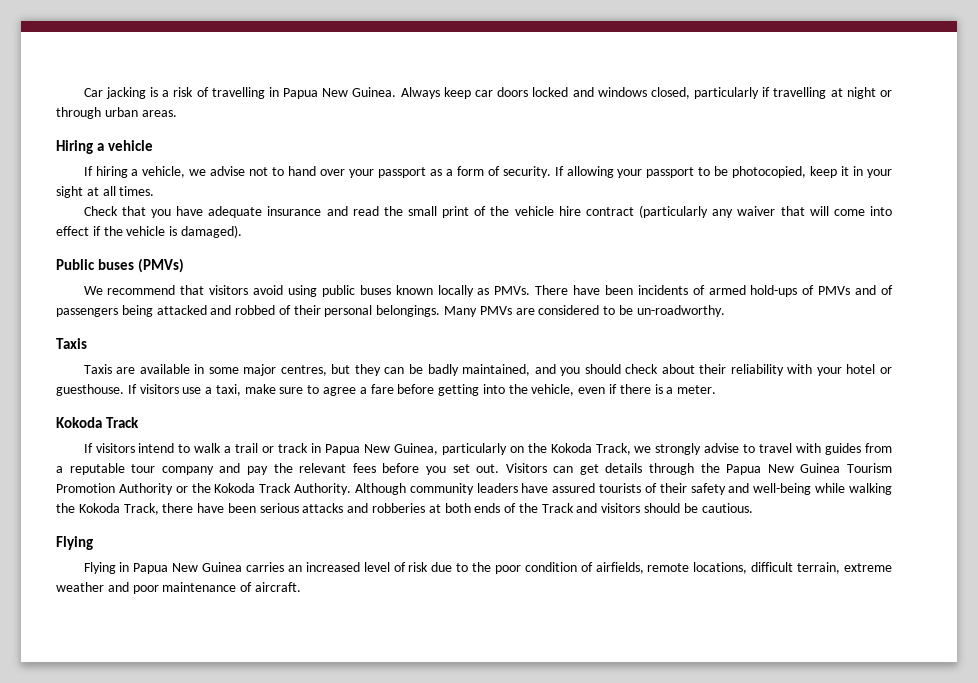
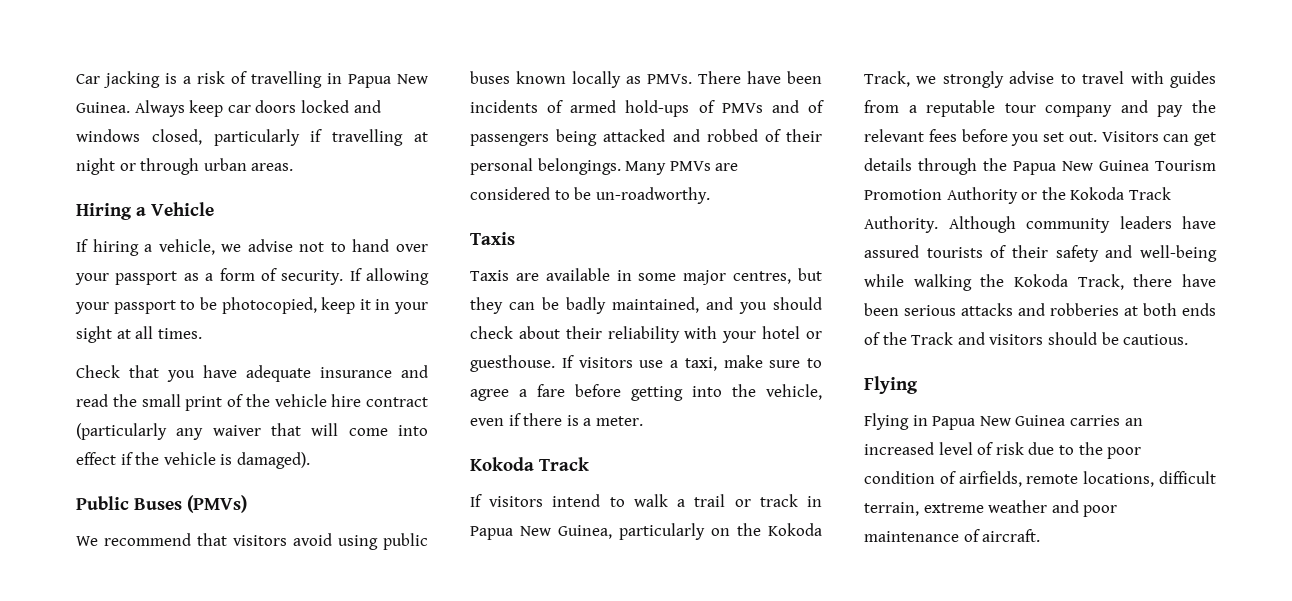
[108,140,154,151] vehicle -> [151,202,214,216] Vehicle
[98,259,135,270] buses -> [134,498,182,510] Buses

